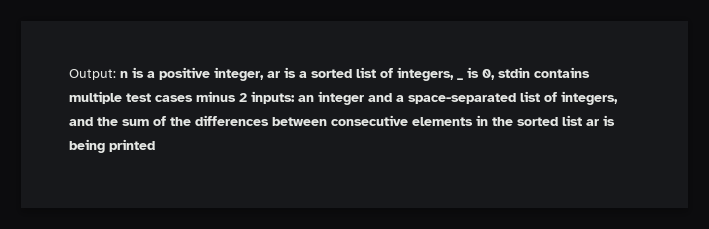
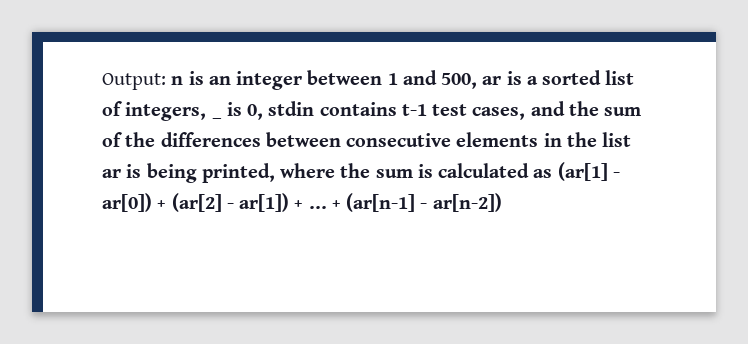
[147,67,264,81] a positive integer, -> [208,70,478,90] an integer between 1 and 500,
[69,91,618,105] multiple test cases minus 2 inputs: an integer and a space-separated list of integers, -> [401,104,526,120] t-1 test cases,
[517,117,558,126] sorted -> (597, 139) none
[109,139,155,152] printed -> [201,162,620,183] [102,193,502,212] printed, where the sum is calculated as (ar[1] - ar[0]) + (ar[2] - ar[1]) + ... + (ar[n-1] - ar[n-2])

